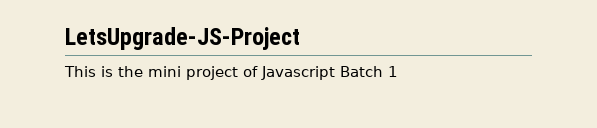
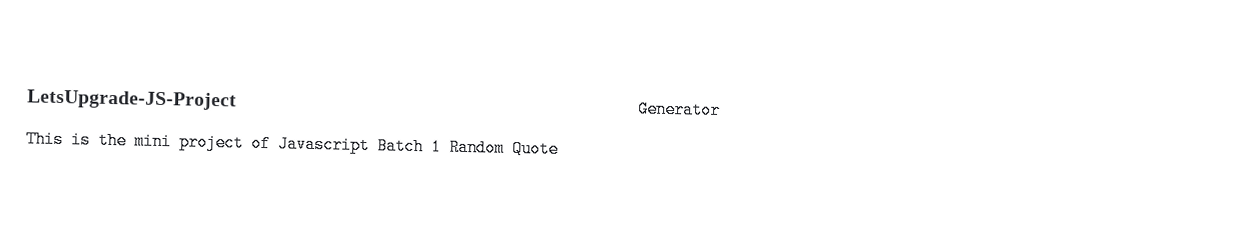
(398, 71) none -> [449,138,559,158] [637,100,721,120] Random Quote Generator

